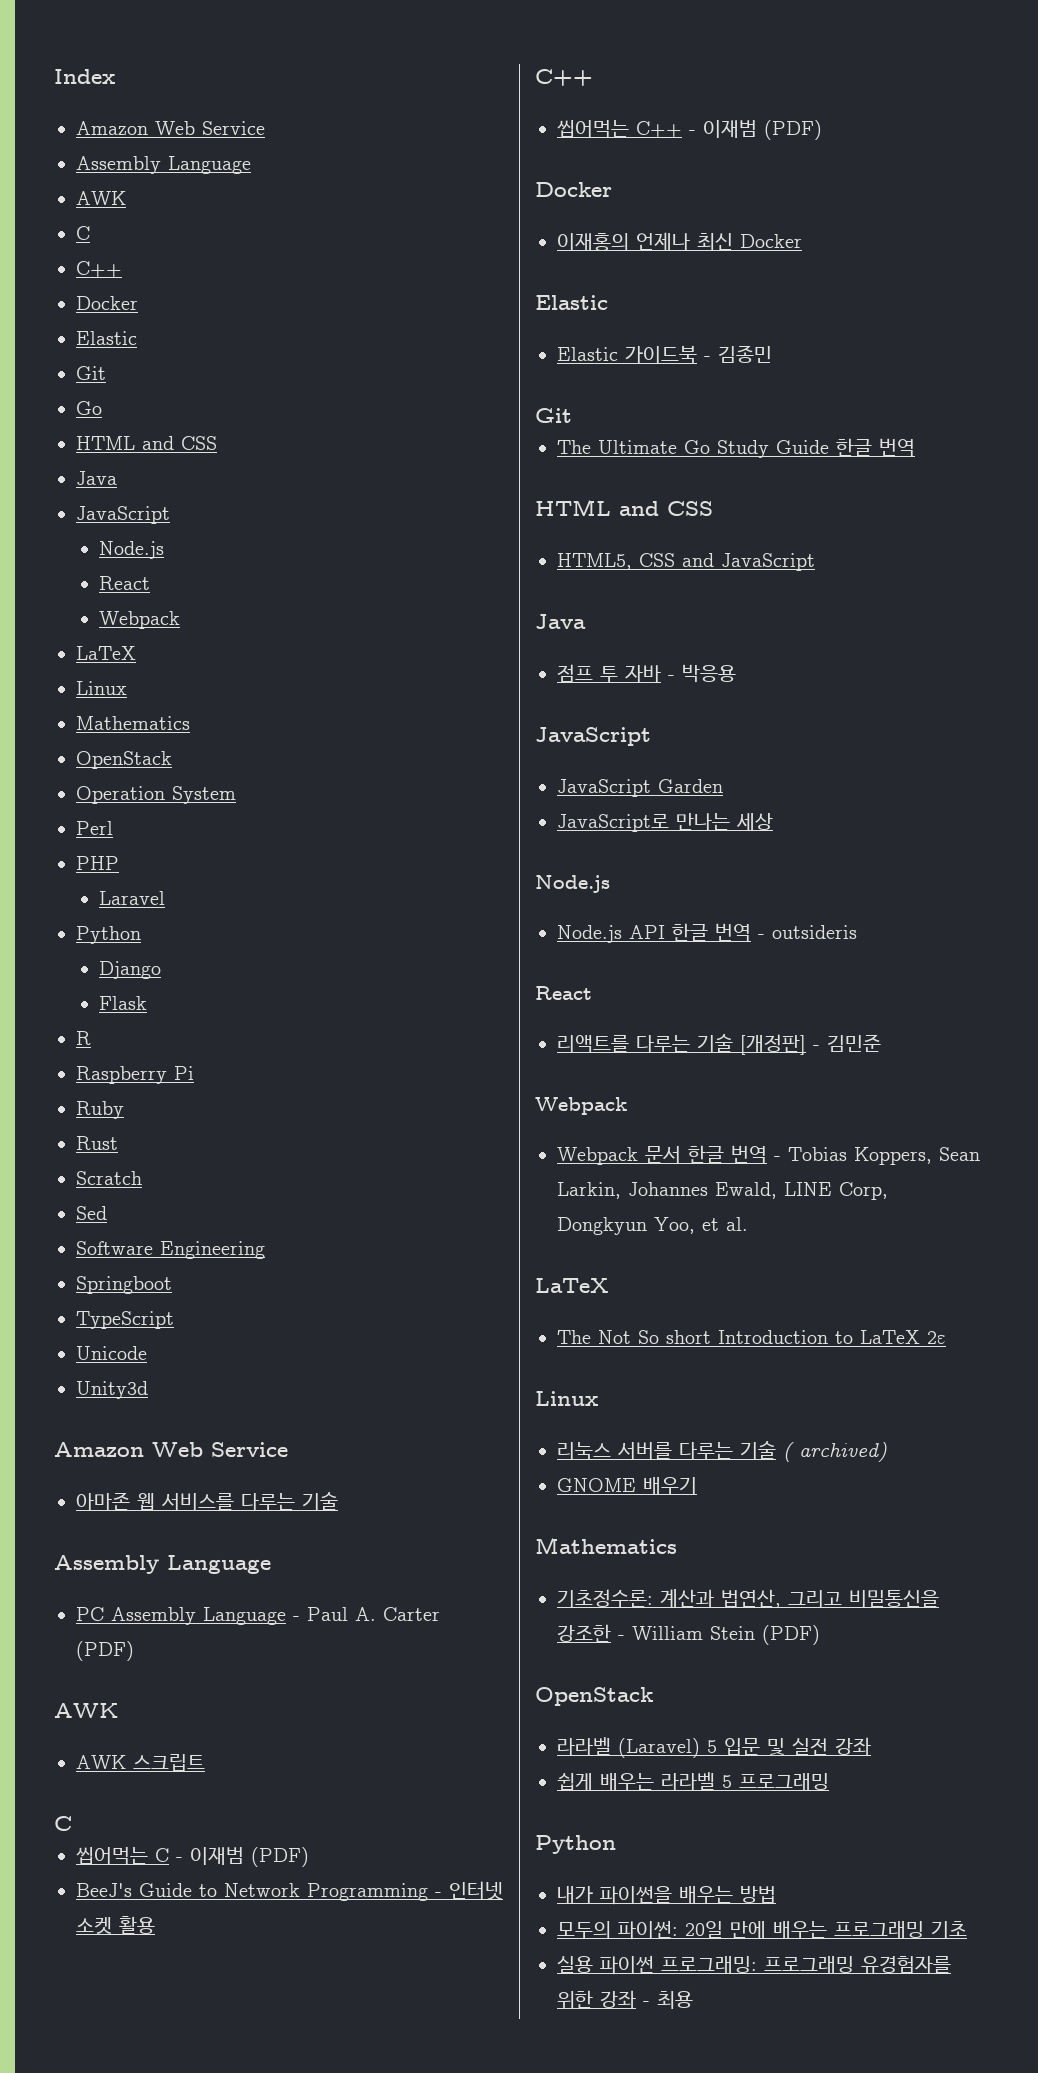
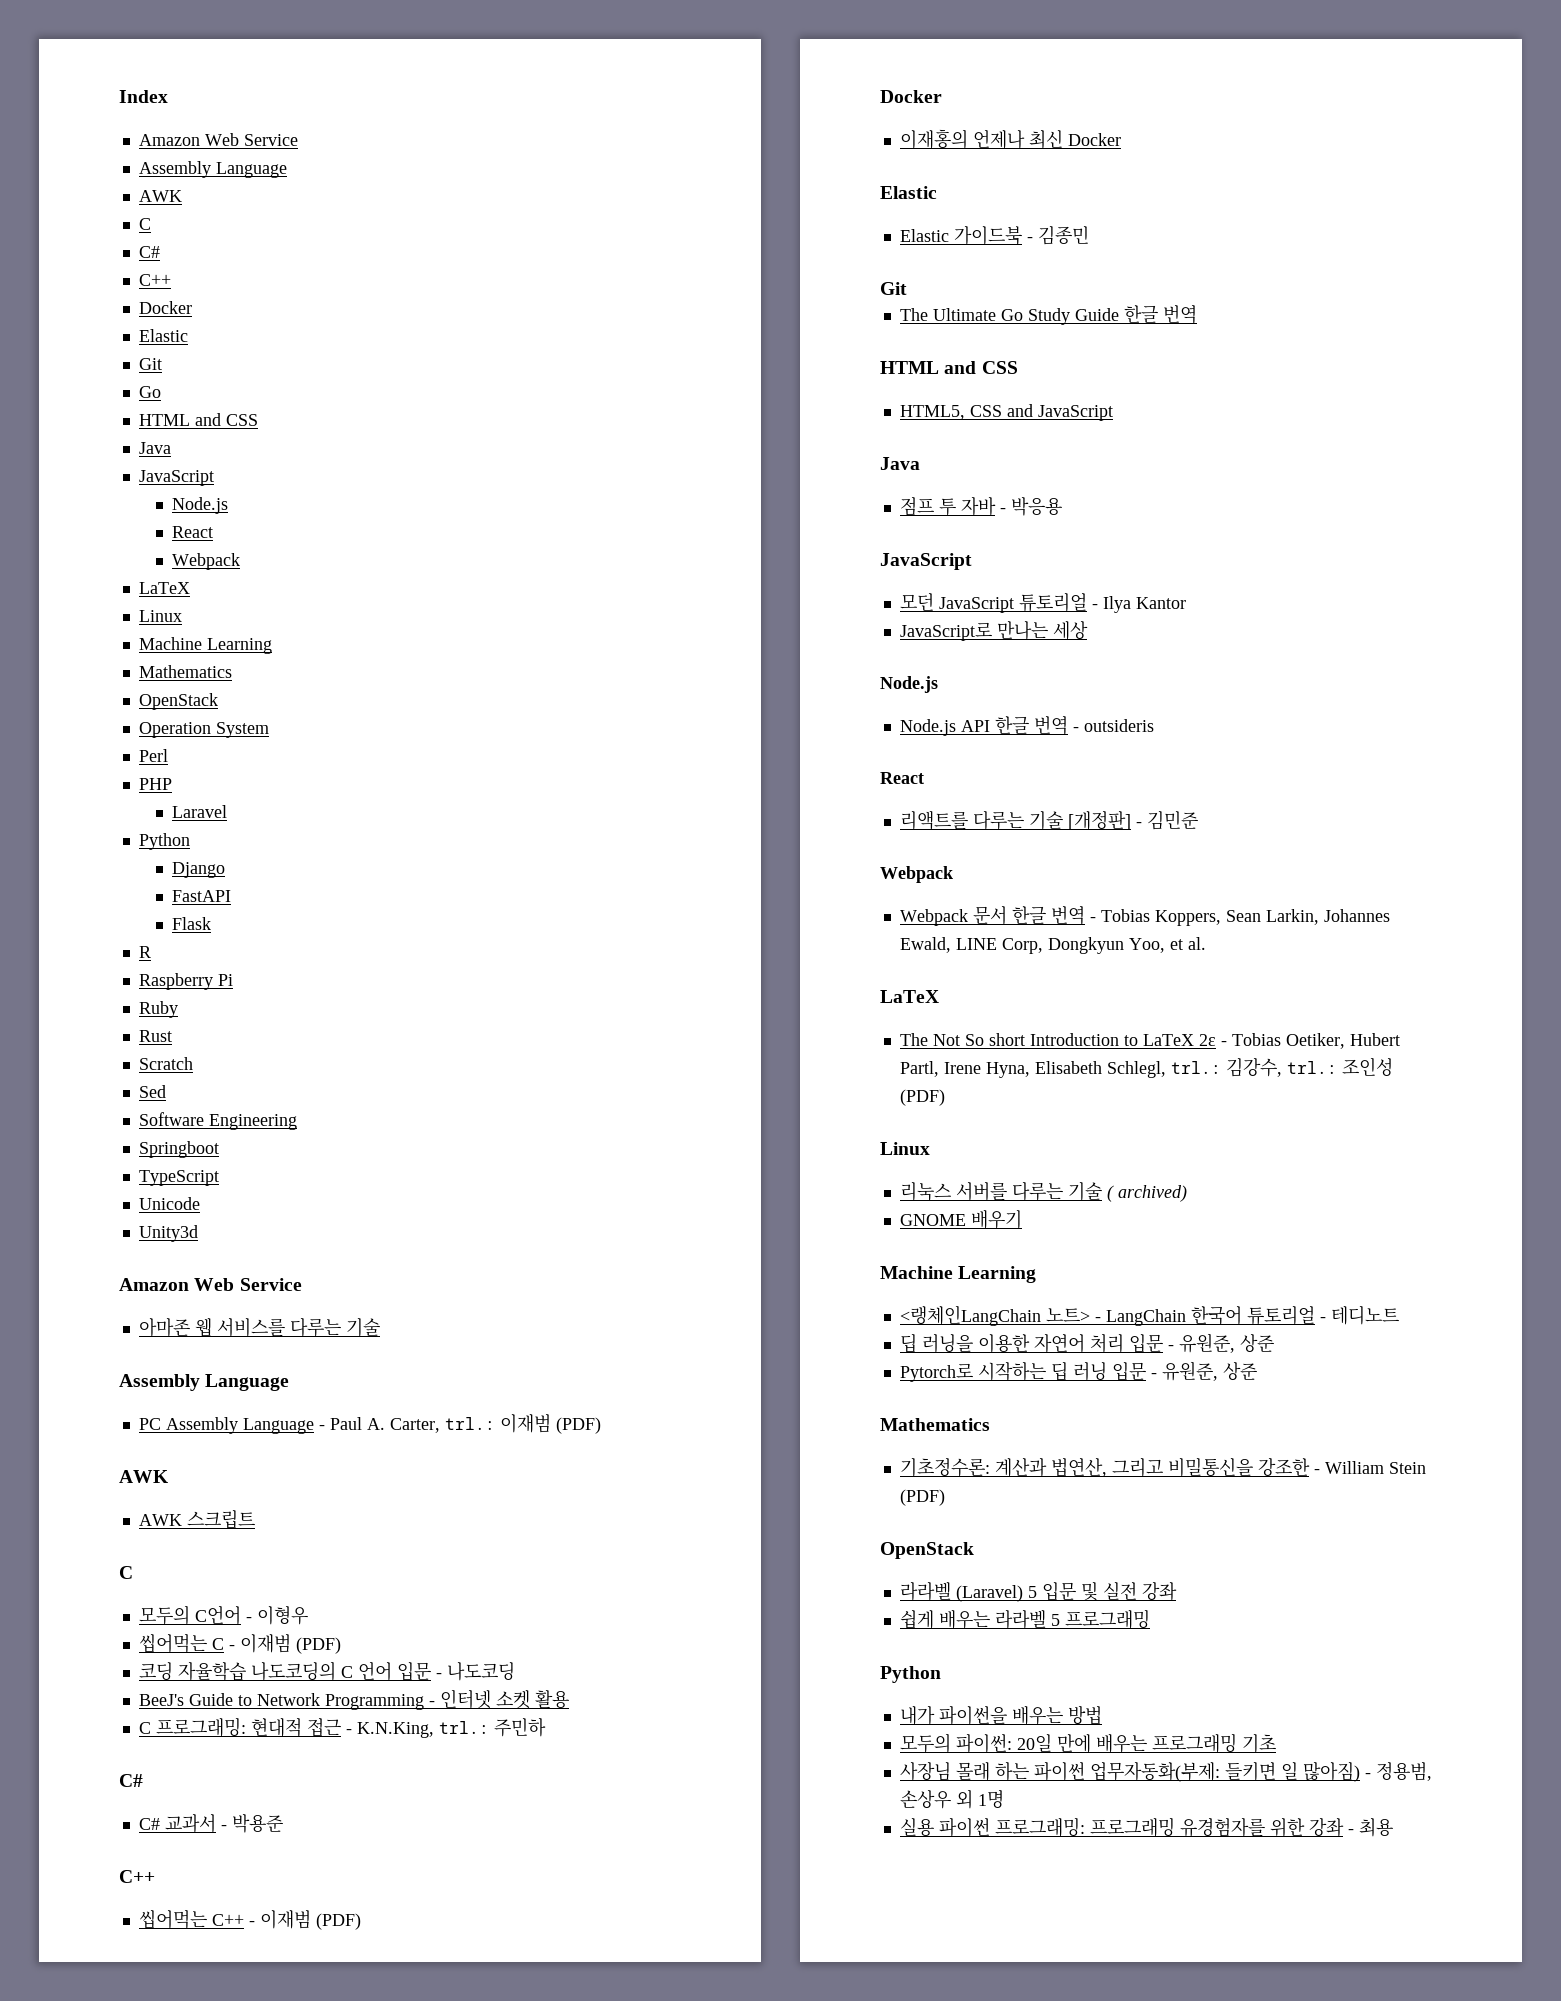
(90, 233) none -> [138,246,160,258] // C#
(127, 688) none -> [138,637,272,654] // Machine Learning
(161, 970) none -> [172,890,232,902] // FastAPI
[383,1607,440,1621] Carter -> [389,1414,551,1433] Carter, trl.: 이재범
(72, 1823) none -> [138,1605,308,1625] // 모두의 C언어 - 이형우
(309, 1857) none -> [138,1661,515,1681] // 코딩 자율학습 나도코딩의 C 언어 입문 - 나도코딩
(155, 1925) none -> [138,1717,546,1738] [119,1774,143,1787] [138,1814,283,1833] // C 프로그래밍: 현대적 접근 - K.N.King, trl.: 주민하 // C# // C# 교과서 - 박용준
[557,779,723,797] JavaScript Garden -> [899,593,1186,613] 모던 JavaScript 튜토리얼 - Ilya Kantor
(946, 1337) none -> [1220,1033,1400,1049] [899,1057,1393,1078] [899,1089,945,1106] - Tobias Oetiker, Hubert Partl, Irene Hyna, Elisabeth Schlegl, trl.: 김강수, trl.: 조인성 (PDF)
(697, 1486) none -> [880,1266,1037,1283] [899,1305,1399,1326] [899,1333,1274,1353] [899,1361,1257,1382] // Machine Learning // <랭체인LangChain 노트> - LangChain 한국어 튜토리얼 - 테디노트 // 딥 러닝을 이용한 자연어 처리 입문 - 유원준, 상준 // Pytorch로 시작하는 딥 러닝 입문 - 유원준, 상준
(967, 1930) none -> [899,1761,1432,1782] [899,1789,1004,1809] // 사장님 몰래 하는 파이썬 업무자동화(부제: 들키면 일 많아짐) - 정용범, 손상우 외 1명

